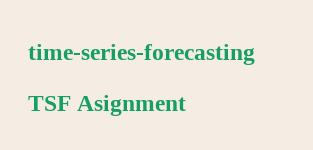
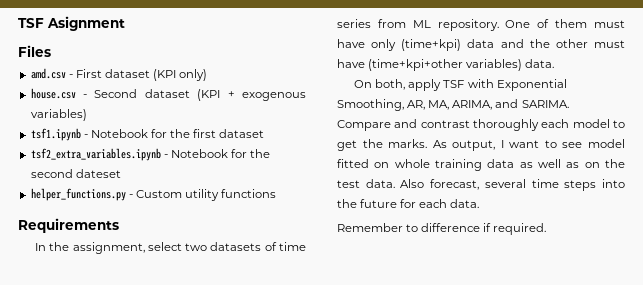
[28,44,255,65] time-series-forecasting // -> (18, 23) none
(187, 105) none -> [18,45,51,57] [30,68,208,81] [30,88,306,101] [30,109,87,121] [30,128,265,141] [30,148,271,161] [30,169,121,178] [30,188,277,201] [18,218,119,233] [35,242,306,254] [337,19,625,31] [337,39,625,51] [337,59,555,71] [354,79,567,91] [337,99,569,111] [337,119,625,131] [337,139,625,151] [337,159,625,171] [337,179,625,191] [337,199,480,208] [337,223,547,235] // Files // amd.csv - First dataset (KPI only) // house.csv - Second dataset (KPI + exogenous variables) // tsf1.ipynb - Notebook for the first dataset // tsf2_extra_variables.ipynb - Notebook for the second dateset // helper_functions.py - Custom utility functions // Requirements // In the assignment, select two datasets of time series from ML repository. One of them must have only (time+kpi) data and the other must have (time+kpi+other variables) data. // On both, apply TSF with Exponential Smoothing, AR, MA, ARIMA, and SARIMA. Compare and contrast thoroughly each model to get the marks. As output, I want to see model fitted on whole training data as well as on the test data. Also forecast, several time steps into the future for each data. // Remember to difference if required.

